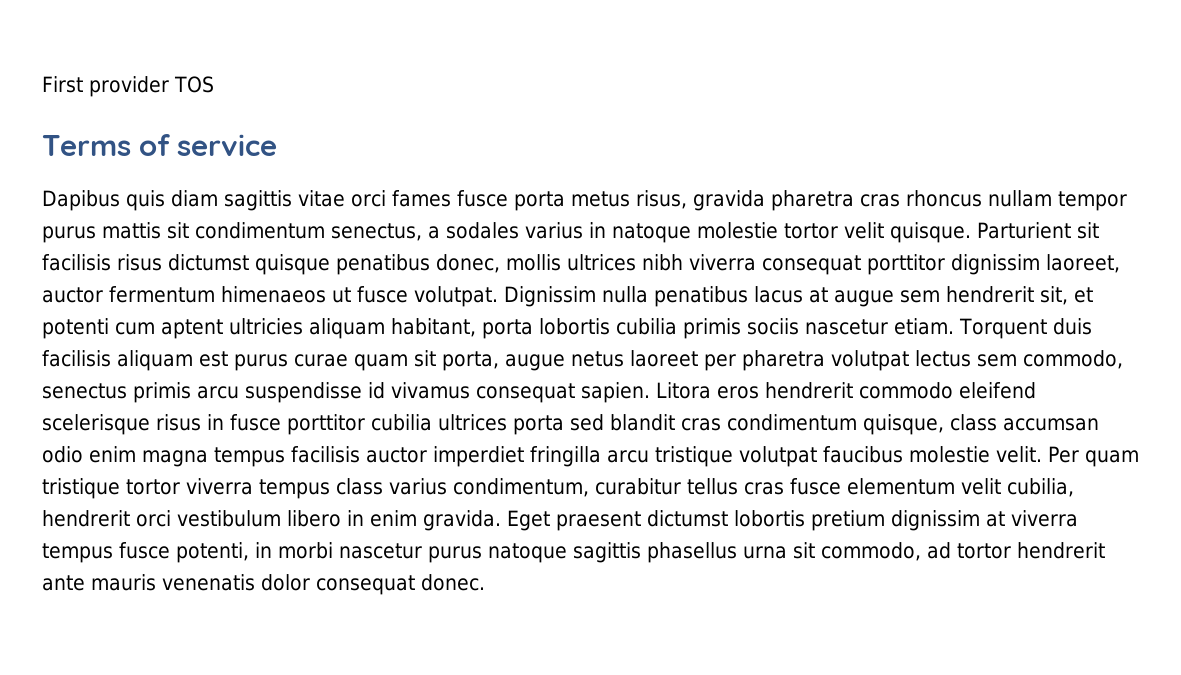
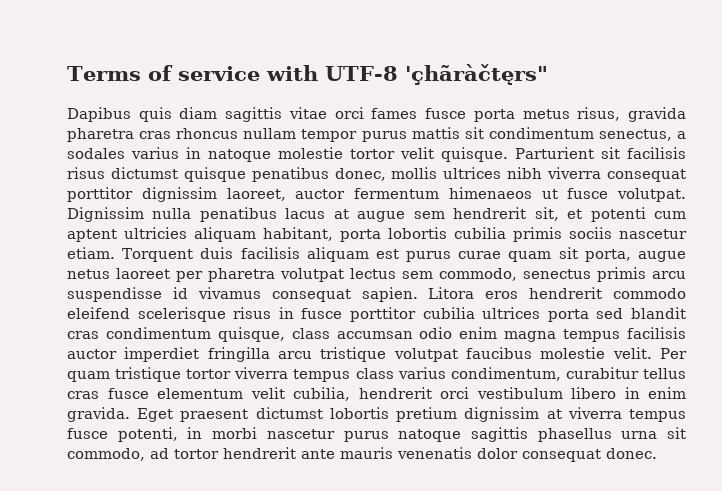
[42,76,214,97] First provider TOS // -> (67, 73) none
(277, 145) none -> [265,64,548,85] with UTF-8 'çhãràčtęrs"

